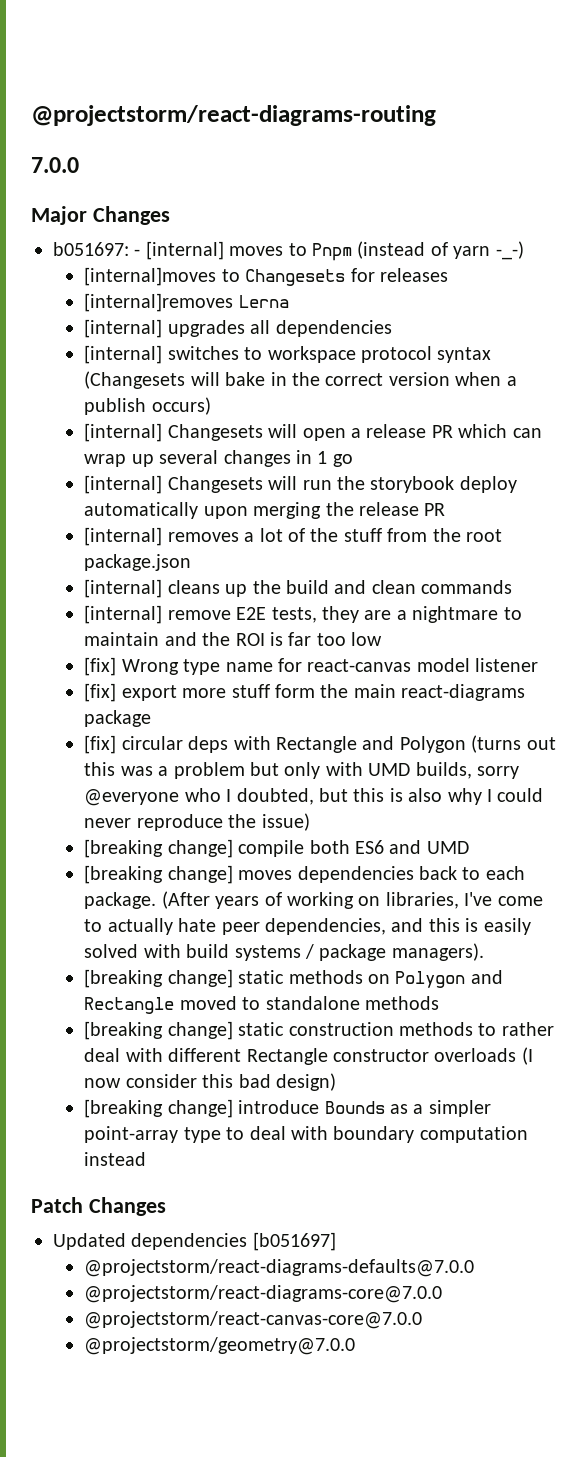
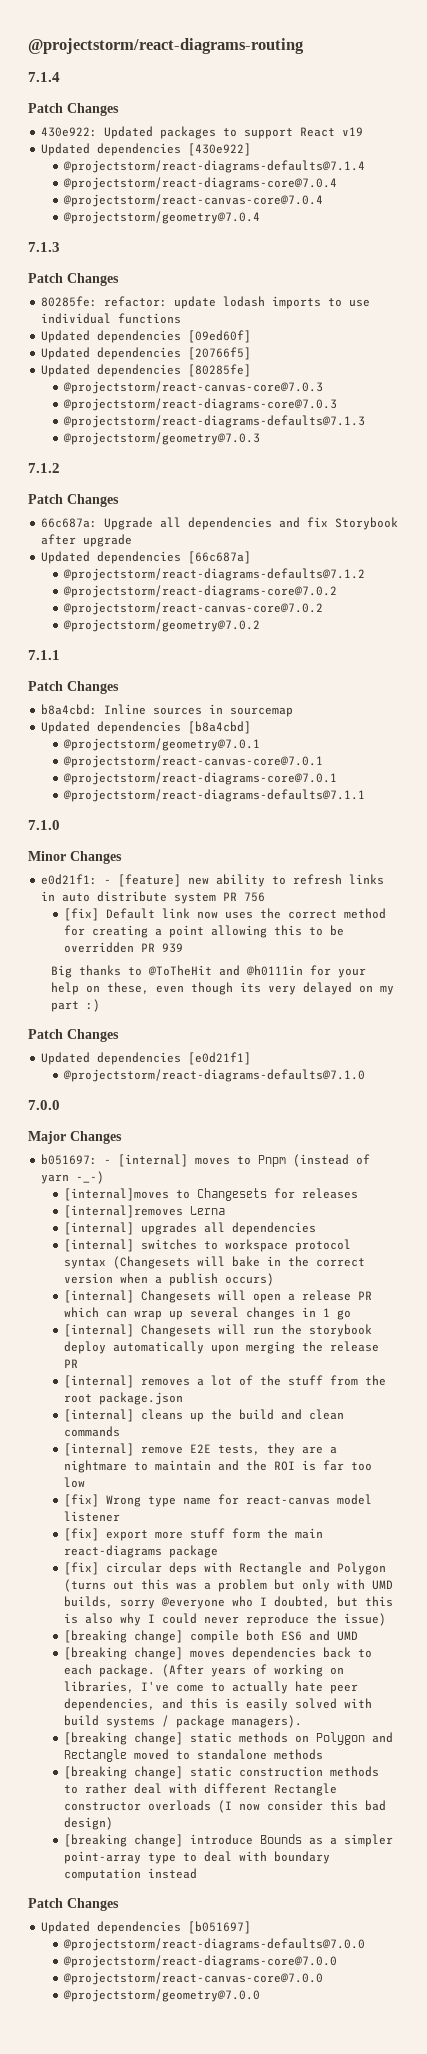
(436, 115) none -> [28,72,60,82] [28,103,119,116] [41,126,364,139] [41,143,252,156] [62,160,365,173] [62,177,337,190] [62,194,323,207] [62,211,260,224] [28,242,60,252] [28,273,119,286] [41,296,371,309] [41,313,182,324] [41,330,252,343] [41,347,252,360] [41,364,252,377] [62,381,323,394] [62,398,337,411] [62,415,365,428] [62,432,260,445] [28,463,60,473] [28,494,119,507] [41,517,399,530] [41,534,133,547] [41,551,252,564] [62,568,365,581] [62,585,337,598] [62,602,323,615] [62,619,260,632] [28,650,60,660] [28,681,119,694] [41,704,294,717] [41,721,252,734] [62,738,260,751] [62,755,323,768] [62,772,337,785] [62,789,365,802] [28,820,60,830] [28,851,122,864] [41,874,385,887] [41,891,266,904] [63,908,386,921] [63,925,344,938] [63,942,183,953] [50,965,366,978] [50,982,394,995] [50,999,100,1012] [28,1029,119,1042] [41,1052,252,1065] [62,1069,365,1082] // 7.1.4 // Patch Changes // 430e922: Updated packages to support React v19 // Updated dependencies [430e922] // @projectstorm/react-diagrams-defaults@7.1.4 // @projectstorm/react-diagrams-core@7.0.4 // @projectstorm/react-canvas-core@7.0.4 // @projectstorm/geometry@7.0.4 // 7.1.3 // Patch Changes // 80285fe: refactor: update lodash imports to use individual functions // Updated dependencies [09ed60f] // Updated dependencies [20766f5] // Updated dependencies [80285fe] // @projectstorm/react-canvas-core@7.0.3 // @projectstorm/react-diagrams-core@7.0.3 // @projectstorm/react-diagrams-defaults@7.1.3 // @projectstorm/geometry@7.0.3 // 7.1.2 // Patch Changes // 66c687a: Upgrade all dependencies and fix Storybook after upgrade // Updated dependencies [66c687a] // @projectstorm/react-diagrams-defaults@7.1.2 // @projectstorm/react-diagrams-core@7.0.2 // @projectstorm/react-canvas-core@7.0.2 // @projectstorm/geometry@7.0.2 // 7.1.1 // Patch Changes // b8a4cbd: Inline sources in sourcemap // Updated dependencies [b8a4cbd] // @projectstorm/geometry@7.0.1 // @projectstorm/react-canvas-core@7.0.1 // @projectstorm/react-diagrams-core@7.0.1 // @projectstorm/react-diagrams-defaults@7.1.1 // 7.1.0 // Minor Changes // e0d21f1: - [feature] new ability to refresh links in auto distribute system PR 756 // [fix] Default link now uses the correct method for creating a point allowing this to be overridden PR 939 // Big thanks to @ToTheHit and @h0111in for your help on these, even though its very delayed on my part :) // Patch Changes // Updated dependencies [e0d21f1] // @projectstorm/react-diagrams-defaults@7.1.0

